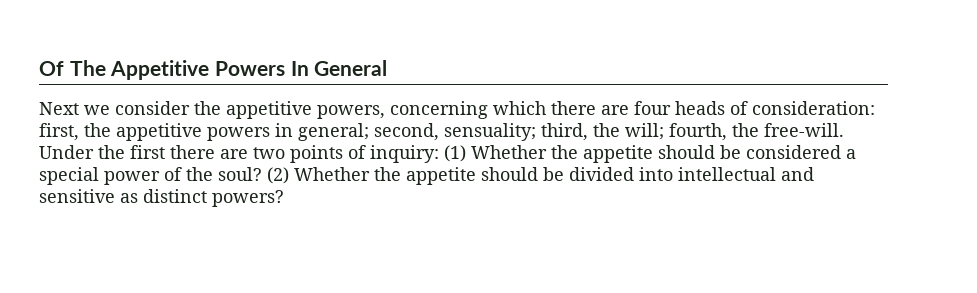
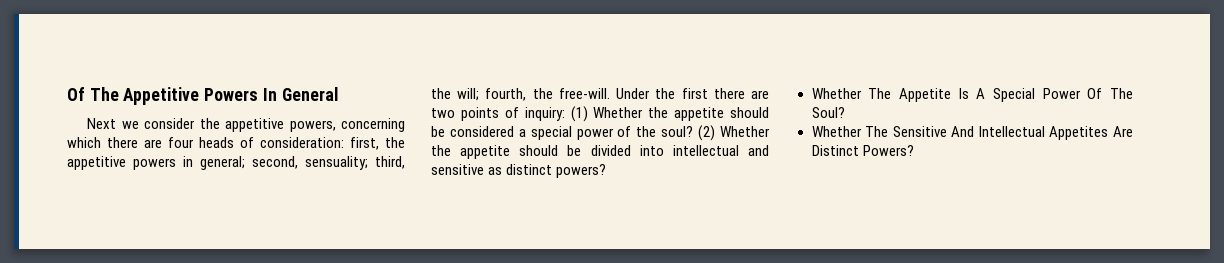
(284, 198) none -> [811,88,1133,102] [811,107,845,118] [811,126,1133,140] [811,145,914,156] // Whether The Appetite Is A Special Power Of The Soul? // Whether The Sensitive And Intellectual Appetites Are Distinct Powers?

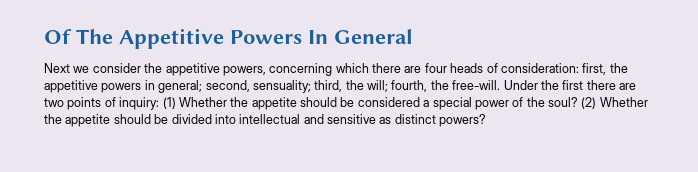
[811,88,1133,102] [811,107,845,118] [811,126,1133,140] [811,145,914,156] // Whether The Appetite Is A Special Power Of The Soul? // Whether The Sensitive And Intellectual Appetites Are Distinct Powers? -> (487, 120) none

